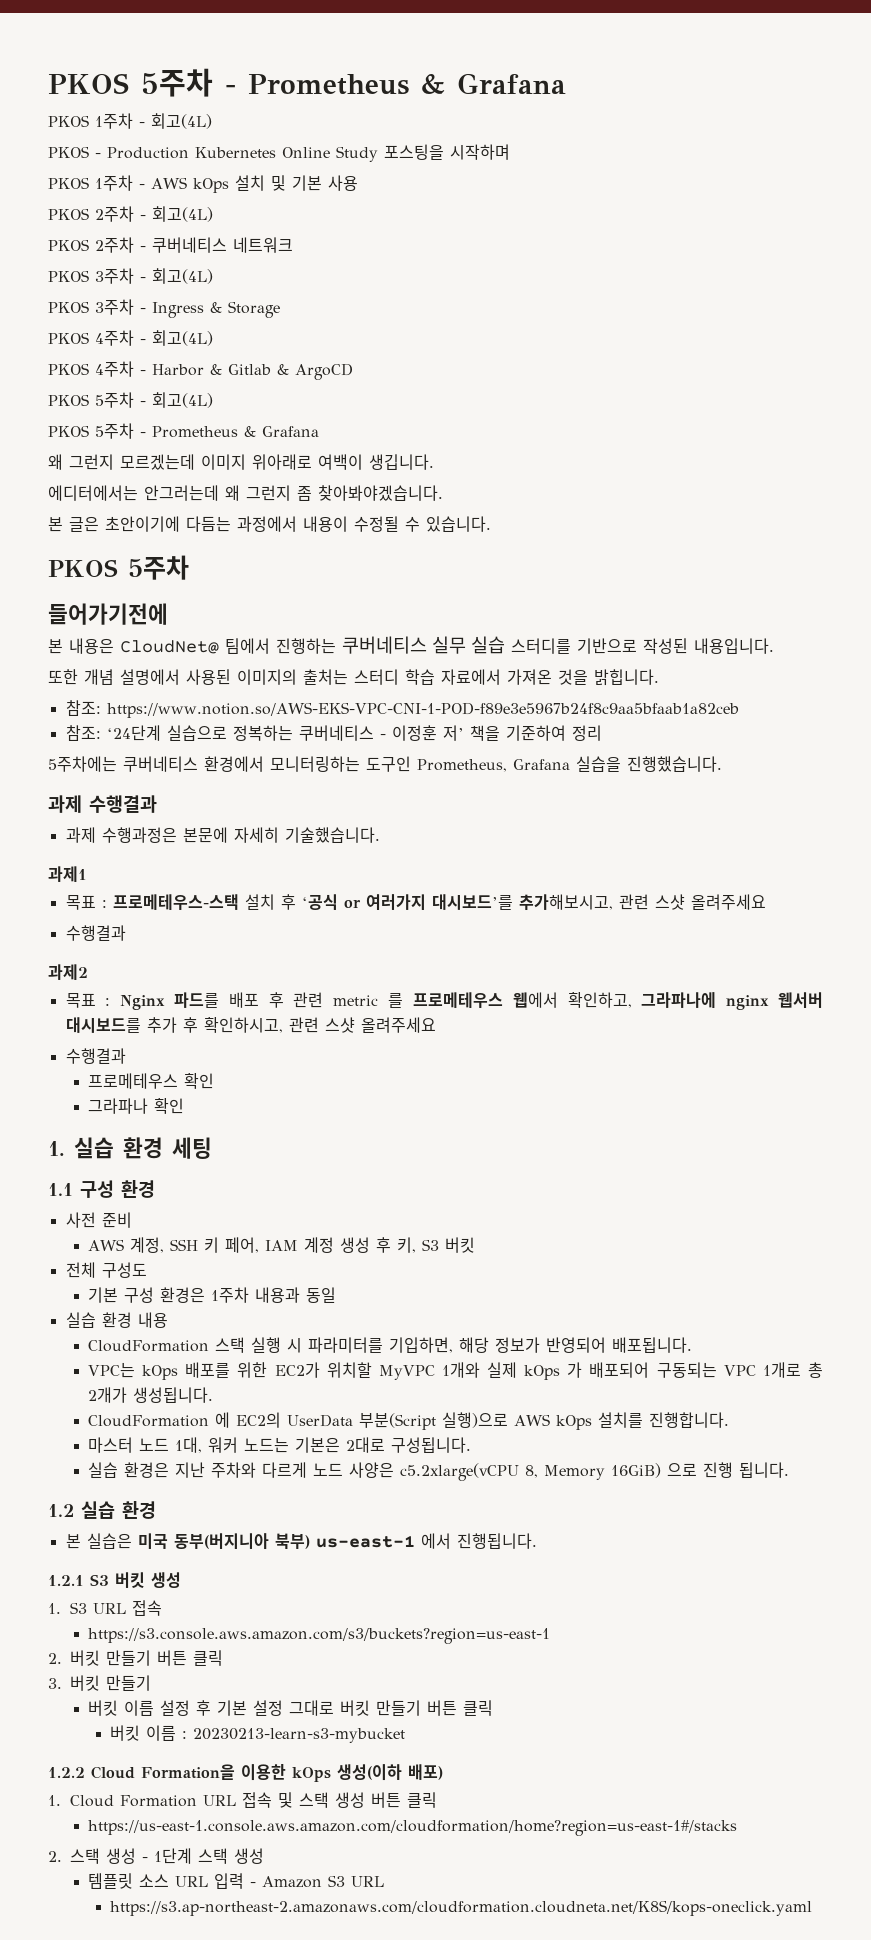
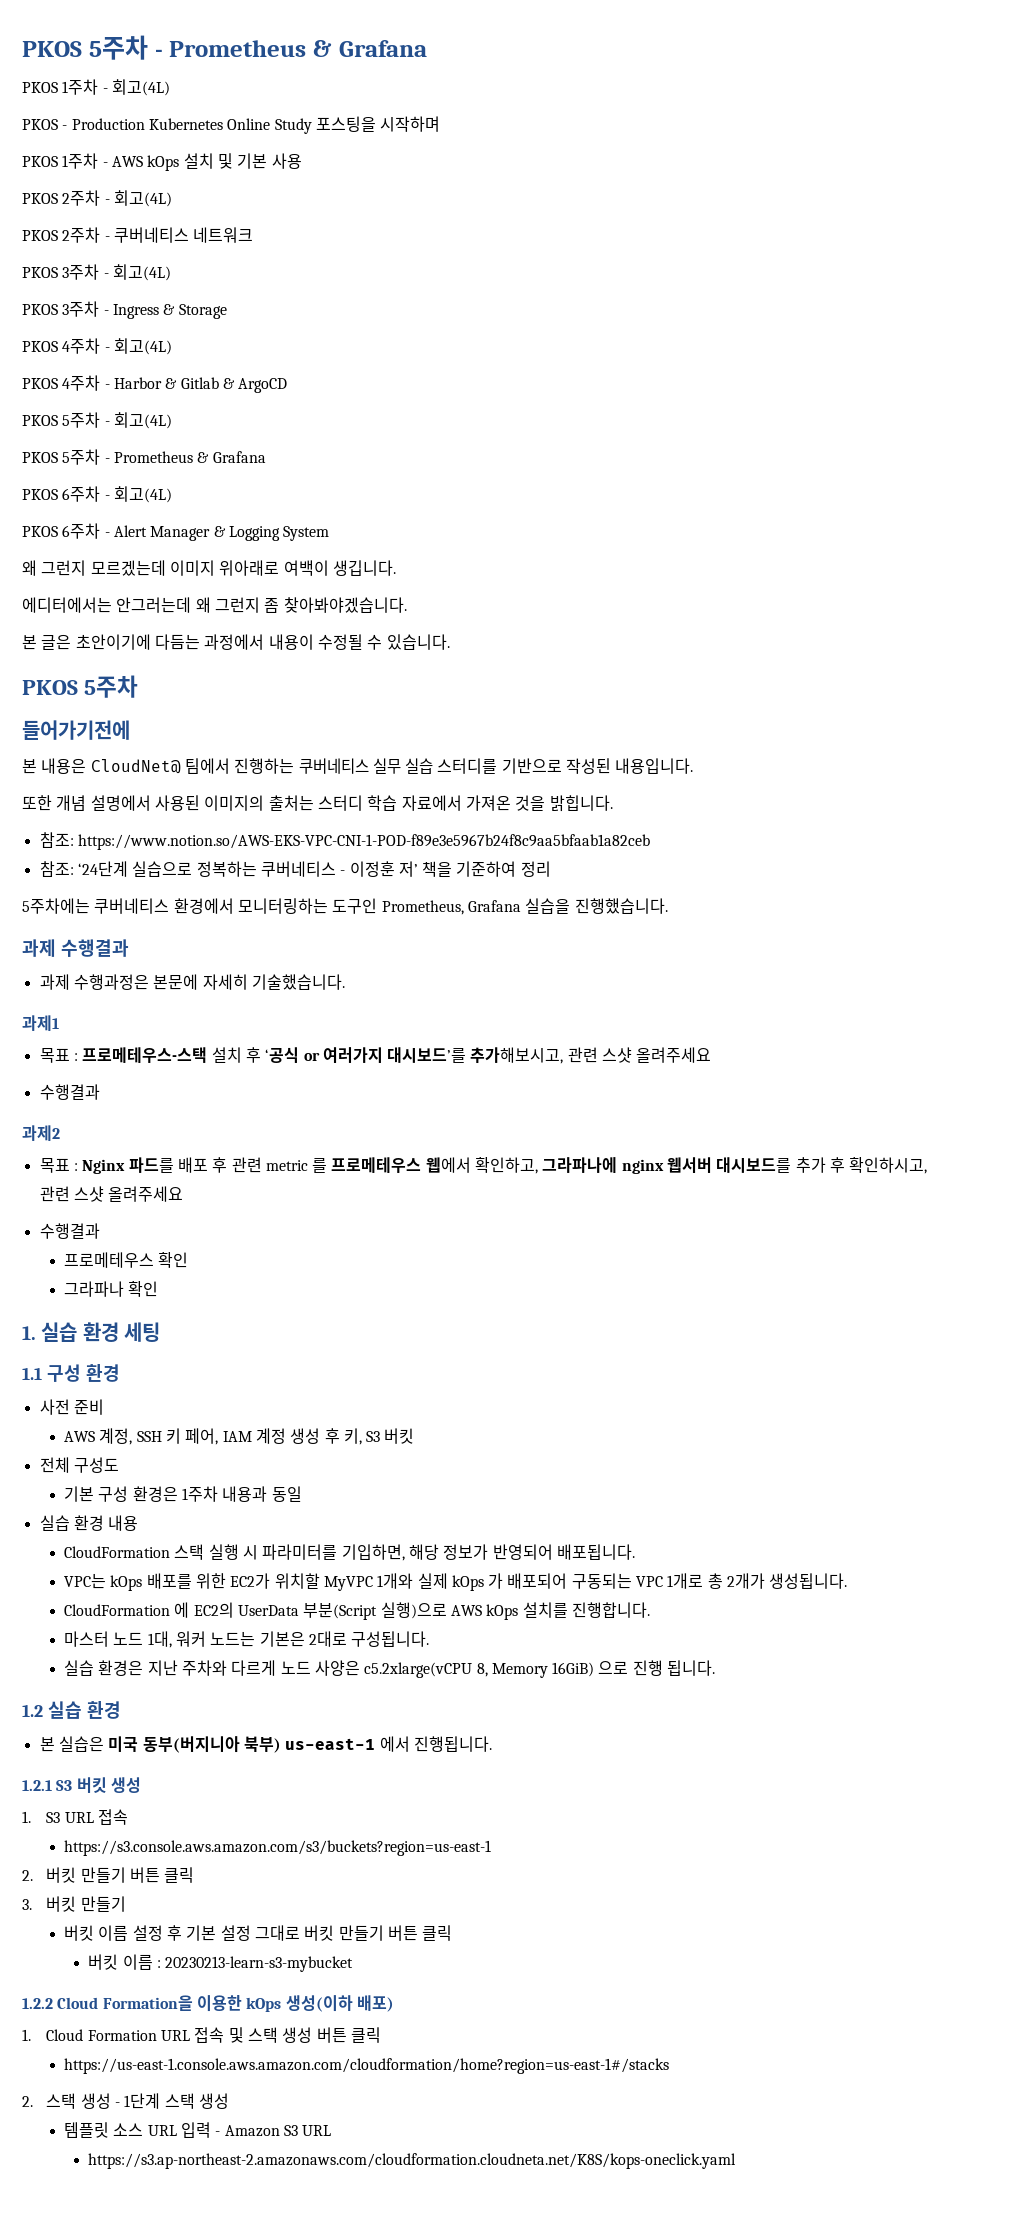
(319, 431) none -> [22,486,172,503] [22,523,330,541] // PKOS 6주차 - 회고(4L) // PKOS 6주차 - Alert Manager & Logging System

